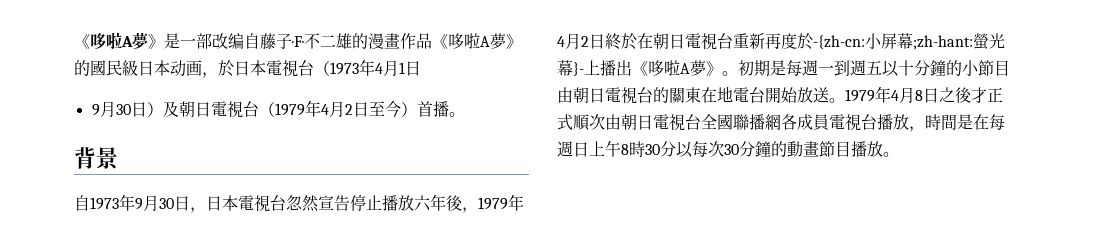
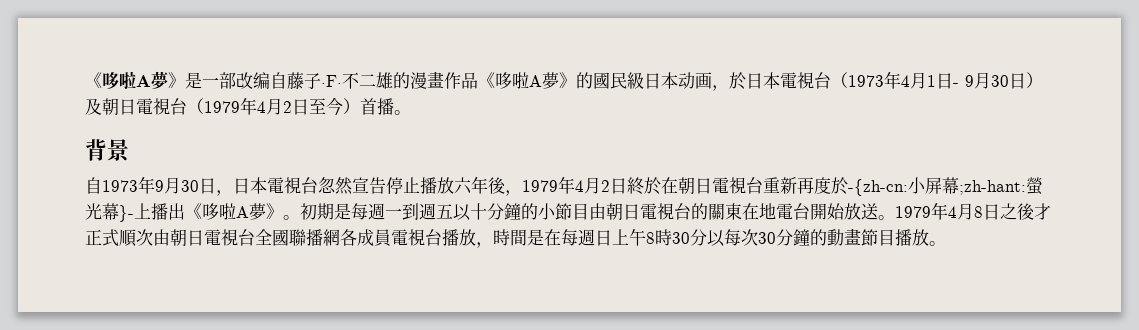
(421, 68) // -> [953,83,959,87] -

